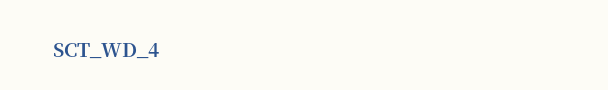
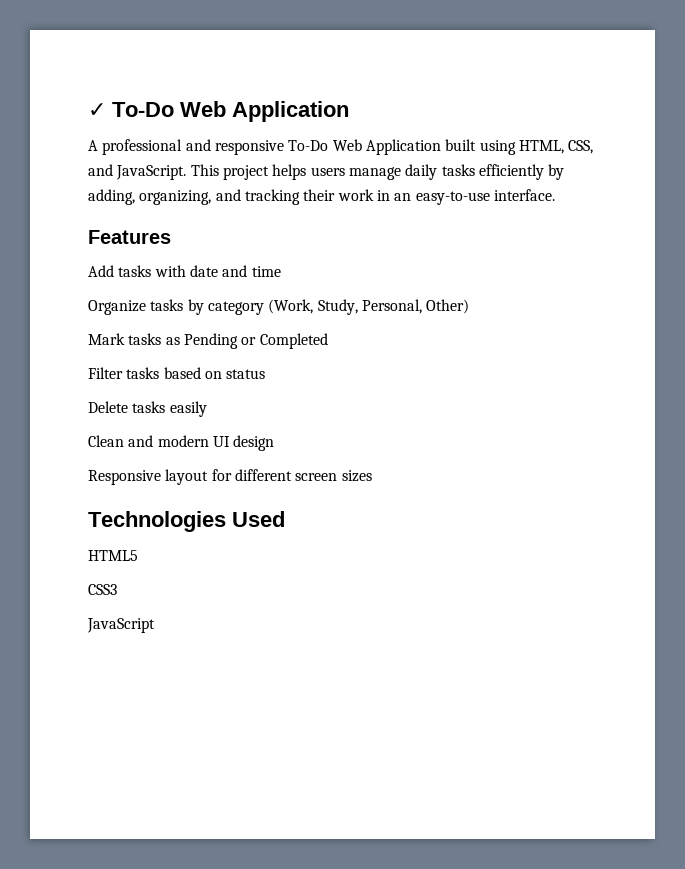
[53,43,159,59] SCT_WD_4 -> [88,101,349,122] [88,139,594,155] [88,164,565,180] [88,189,555,205] [88,230,171,244] [88,265,281,277] [88,299,470,315] [88,333,328,349] [88,367,266,379] [88,401,207,417] [88,435,275,451] [88,469,372,485] [88,511,285,532] [88,550,138,561] [88,584,117,595] [87,618,155,633] ✓ To-Do Web Application // A professional and responsive To-Do Web Application built using HTML, CSS, and JavaScript. This project helps users manage daily tasks efficiently by adding, organizing, and tracking their work in an easy-to-use interface. // Features // Add tasks with date and time // Organize tasks by category (Work, Study, Personal, Other) // Mark tasks as Pending or Completed // Filter tasks based on status // Delete tasks easily // Clean and modern UI design // Responsive layout for different screen sizes // Technologies Used // HTML5 // CSS3 // JavaScript

